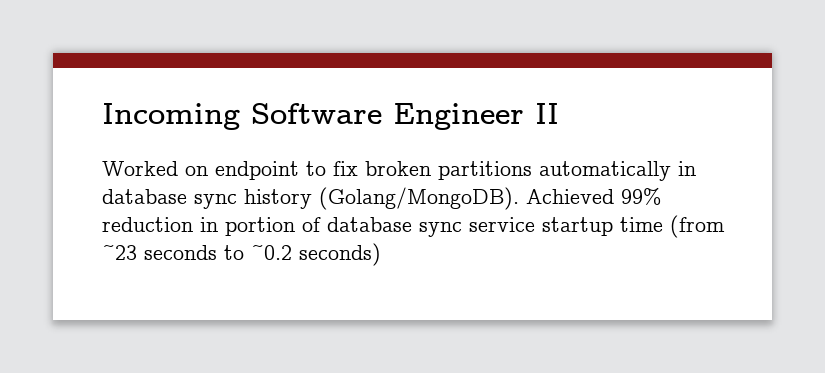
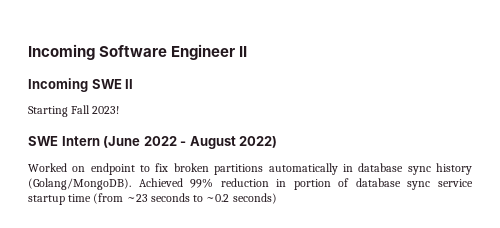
(559, 113) none -> [28,78,134,92] [28,105,120,117] [28,136,278,149] // Incoming SWE II // Starting Fall 2023! // SWE Intern (June 2022 - August 2022)

